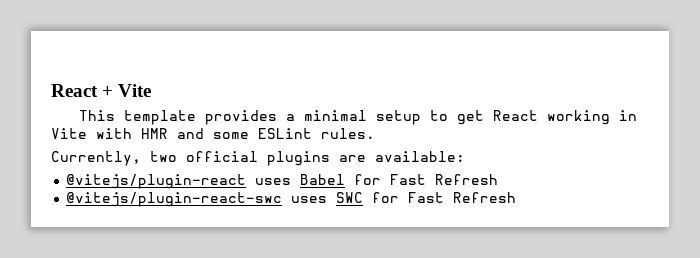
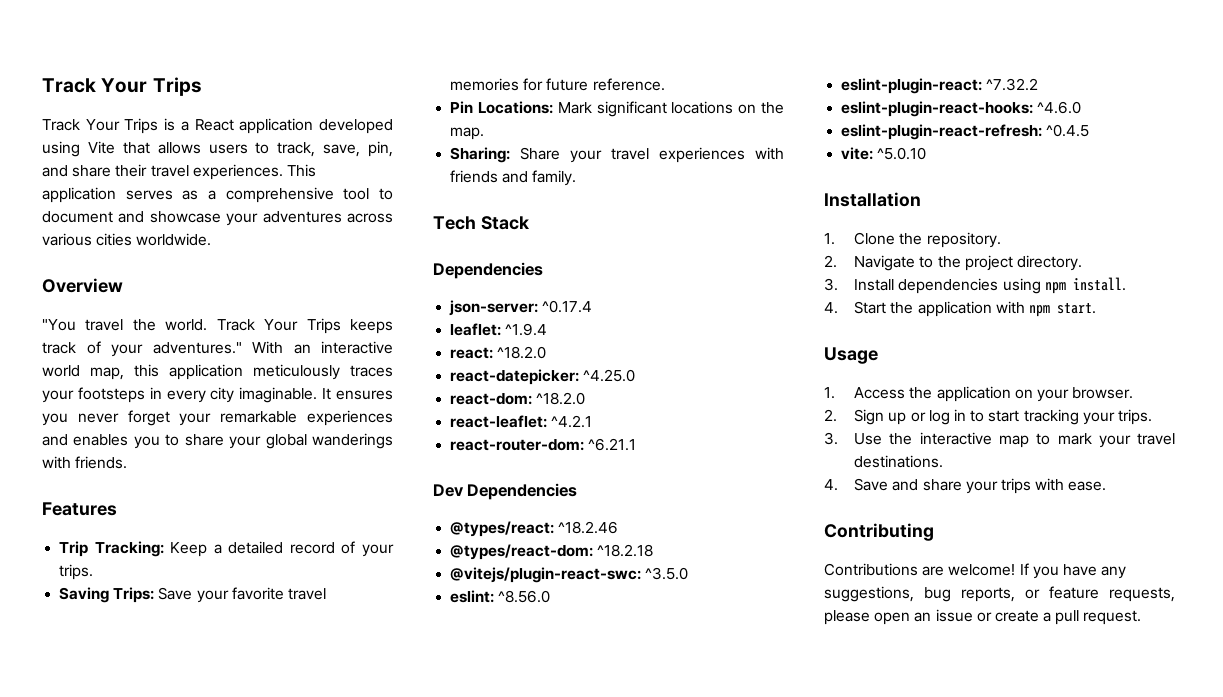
[51,84,152,97] [79,110,638,125] [51,128,375,139] [51,151,465,166] [66,174,499,189] [66,192,517,207] React + Vite // This template provides a minimal setup to get React working in Vite with HMR and some ESLint rules. // Currently, two official plugins are available: // @vitejs/plugin-react uses Babel for Fast Refresh // @vitejs/plugin-react-swc uses SWC for Fast Refresh -> [42,77,202,96] [42,118,394,134] [42,141,393,157] [42,164,316,180] [42,187,393,203] [42,211,393,226] [42,233,212,246] [42,278,123,293] [42,318,393,334] [42,341,393,357] [42,364,393,380] [42,387,393,403] [42,410,393,426] [42,433,393,449] [42,456,128,469] [42,502,117,516] [59,541,394,557] [59,564,94,580] [59,587,326,603] [450,78,665,91] [450,101,784,117] [450,127,485,140] [450,147,784,163] [450,170,577,186] [433,216,530,230] [433,262,543,279] [449,300,593,316] [450,323,548,336] [450,346,547,359] [450,369,636,385] [450,392,586,405] [450,415,593,428] [450,438,637,451] [433,483,578,500] [450,521,619,537] [450,544,654,560] [450,567,689,583] [450,590,551,603] [841,78,1039,94] [841,101,1082,117] [841,124,1090,140] [841,147,927,160] [824,192,921,207] [824,232,1001,248] [824,255,1082,271] [824,277,1126,294] [824,301,1096,317] [824,347,878,364] [824,386,1134,402] [824,409,1152,425] [824,432,1175,448] [854,455,944,468] [824,478,1107,494] [824,523,934,541] [824,563,1127,579] [824,586,1175,602] [824,609,1142,625] Track Your Trips // Track Your Trips is a React application developed using Vite that allows users to track, save, pin, and share their travel experiences. This application serves as a comprehensive tool to document and showcase your adventures across various cities worldwide. // Overview // "You travel the world. Track Your Trips keeps track of your adventures." With an interactive world map, this application meticulously traces your footsteps in every city imaginable. It ensures you never forget your remarkable experiences and enables you to share your global wanderings with friends. // Features // Trip Tracking: Keep a detailed record of your trips. // Saving Trips: Save your favorite travel memories for future reference. // Pin Locations: Mark significant locations on the map. // Sharing: Share your travel experiences with friends and family. // Tech Stack // Dependencies // json-server: ^0.17.4 // leaflet: ^1.9.4 // react: ^18.2.0 // react-datepicker: ^4.25.0 // react-dom: ^18.2.0 // react-leaflet: ^4.2.1 // react-router-dom: ^6.21.1 // Dev Dependencies // @types/react: ^18.2.46 // @types/react-dom: ^18.2.18 // @vitejs/plugin-react-swc: ^3.5.0 // eslint: ^8.56.0 // eslint-plugin-react: ^7.32.2 // eslint-plugin-react-hooks: ^4.6.0 // eslint-plugin-react-refresh: ^0.4.5 // vite: ^5.0.10 // Installation // 1. Clone the repository. // 2. Navigate to the project directory. // 3. Install dependencies using npm install. // 4. Start the application with npm start. // Usage // 1. Access the application on your browser. // 2. Sign up or log in to start tracking your trips. // 3. Use the interactive map to mark your travel destinations. // 4. Save and share your trips with ease. // Contributing // Contributions are welcome! If you have any suggestions, bug reports, or feature requests, please open an issue or create a pull request.

